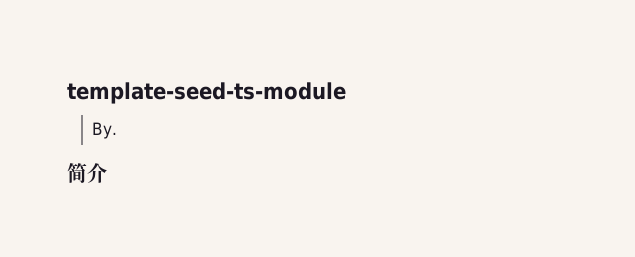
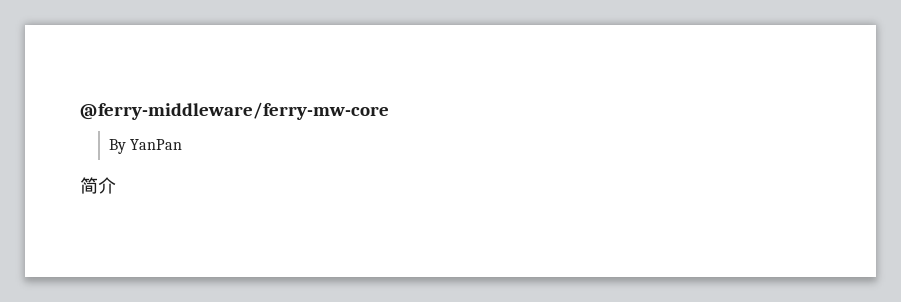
[67,82,346,104] [92,122,118,139] template-seed-ts-module // By. -> [80,102,389,120] [108,139,183,154] @ferry-middleware/ferry-mw-core // By YanPan

